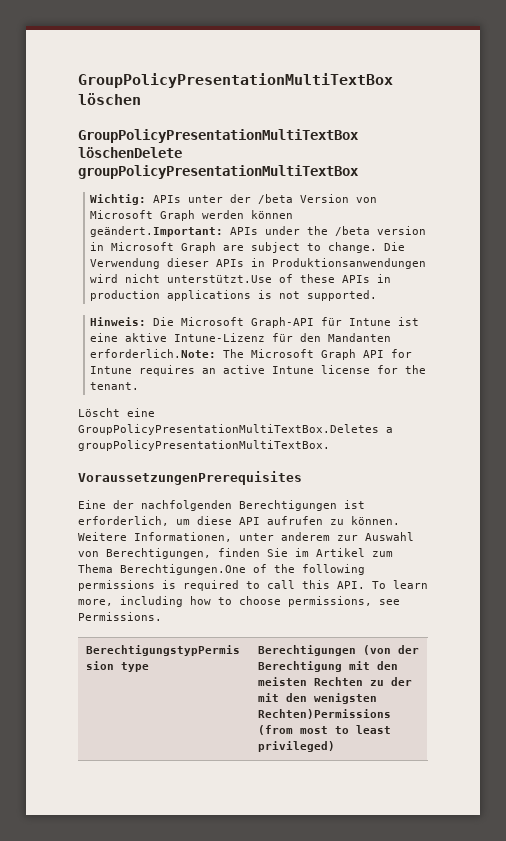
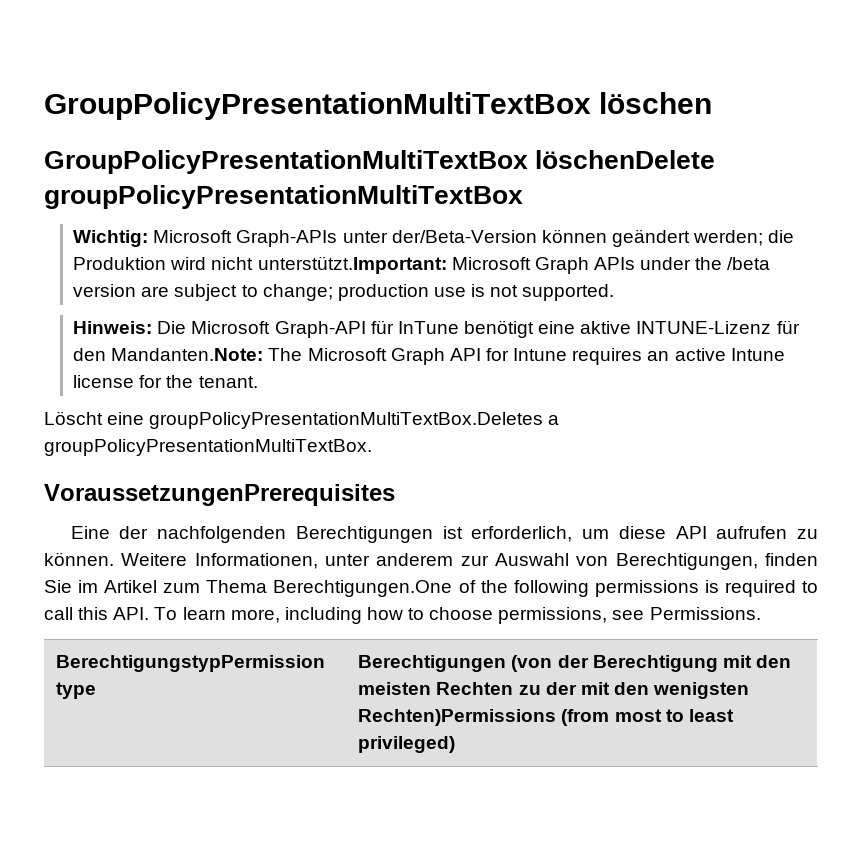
[153,194,378,204] [90,210,294,221] [90,226,224,237] APIs unter der /beta Version von Microsoft Graph werden können geändert.Important: -> [153,229,795,247] [73,256,589,274] Microsoft Graph-APIs unter der/Beta-Version können geändert werden; die Produktion wird nicht unterstützt.Important: Microsoft Graph
[90,242,406,253] [90,258,427,269] [90,274,392,283] [90,290,252,301] in Microsoft Graph are subject to change. Die Verwendung dieser APIs in Produktionsanwendungen wird nicht unterstützt.Use of these APIs in production applications -> [141,284,466,301] are subject to change; production use
[349,317,420,326] Intune ist -> [397,320,534,338] InTune benötigt
[174,333,266,342] Intune-Lizenz -> [636,321,772,334] INTUNE-Lizenz
[328,333,392,342] [90,349,217,358] Mandanten erforderlich.Note: -> [111,348,264,361] Mandanten.Note:
[78,424,379,435] GroupPolicyPresentationMultiTextBox.Deletes -> [149,412,544,429] groupPolicyPresentationMultiTextBox.Deletes

